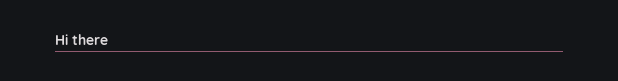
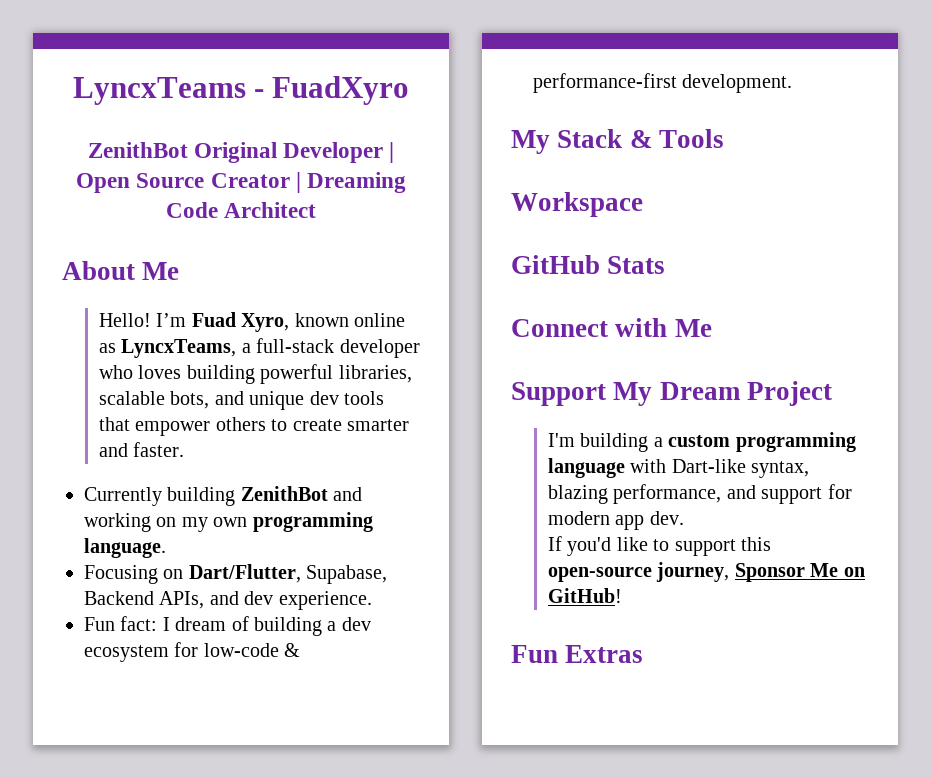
[55,34,108,45] Hi there -> [72,76,410,105] [87,142,395,163] [76,172,406,193] [165,202,317,218] [62,261,180,280] [99,312,406,332] [99,338,420,358] [99,364,412,384] [99,391,385,410] [99,417,410,436] [99,442,185,457] [84,486,363,506] [84,512,373,532] [84,538,166,558] [84,564,388,584] [84,591,372,610] [84,616,371,636] [84,642,301,662] [533,73,793,93] [511,129,724,154] [511,192,643,217] [511,255,666,274] [511,318,712,337] [511,381,832,406] [548,432,856,452] [548,458,810,478] [548,484,852,504] [548,511,684,530] [548,536,772,556] [548,562,865,582] [548,588,623,603] [511,645,644,663] LyncxTeams - FuadXyro // ZenithBot Original Developer | Open Source Creator | Dreaming Code Architect // About Me // Hello! I’m Fuad Xyro, known online as LyncxTeams, a full-stack developer who loves building powerful libraries, scalable bots, and unique dev tools that empower others to create smarter and faster. // Currently building ZenithBot and working on my own programming language. // Focusing on Dart/Flutter, Supabase, Backend APIs, and dev experience. // Fun fact: I dream of building a dev ecosystem for low-code & performance-first development. // My Stack & Tools // Workspace // GitHub Stats // Connect with Me // Support My Dream Project // I'm building a custom programming language with Dart-like syntax, blazing performance, and support for modern app dev. // If you'd like to support this open-source journey, Sponsor Me on GitHub! // Fun Extras

